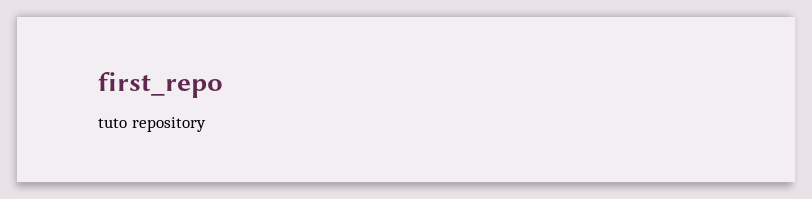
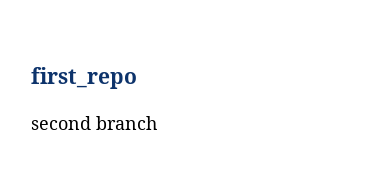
[98,117,206,132] tuto repository -> [31,116,157,130] second branch

